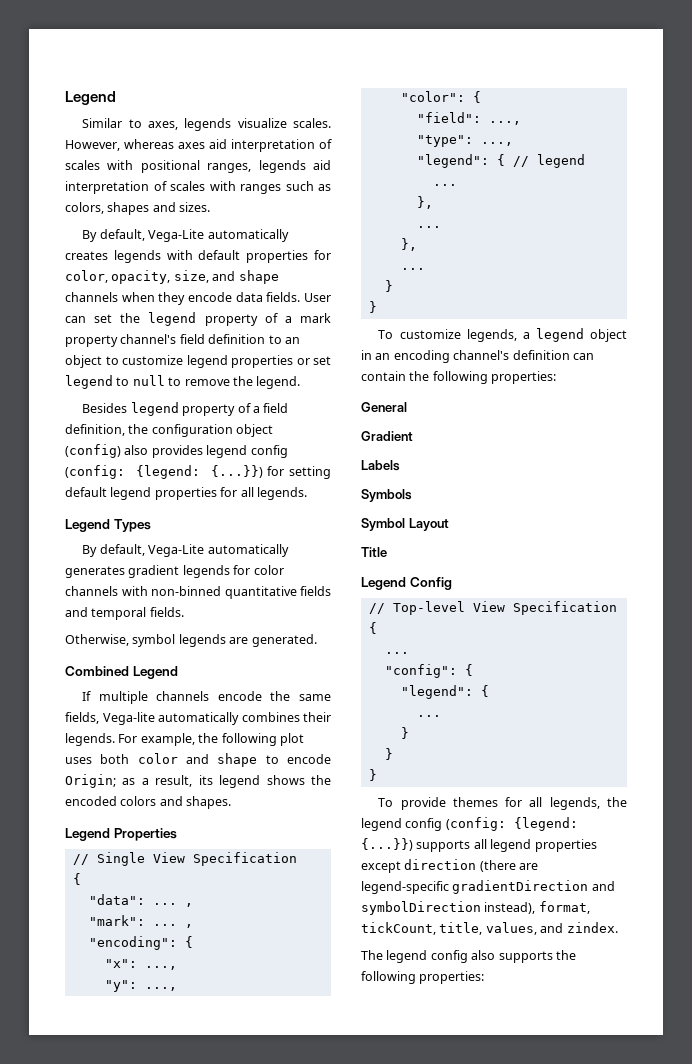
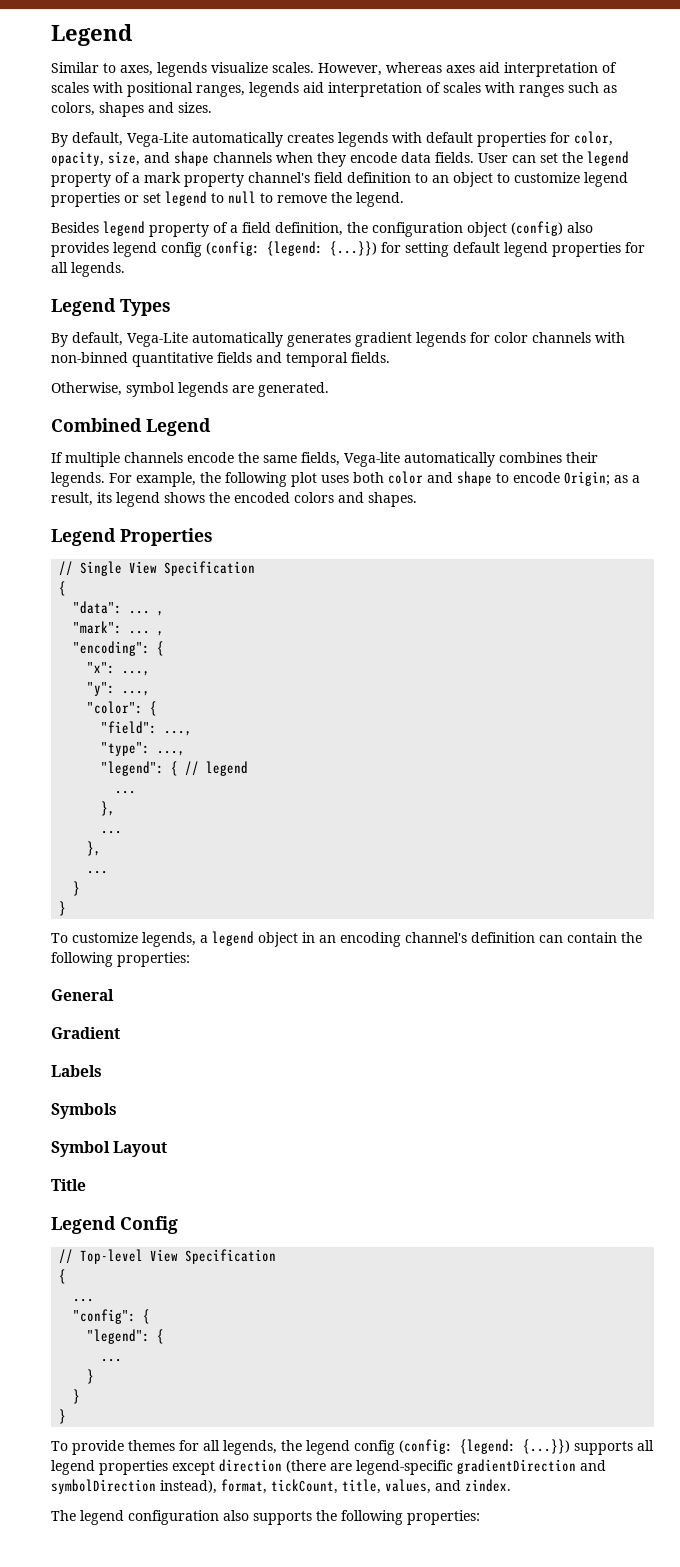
[430,950,468,963] config -> [128,1510,219,1525] configuration

